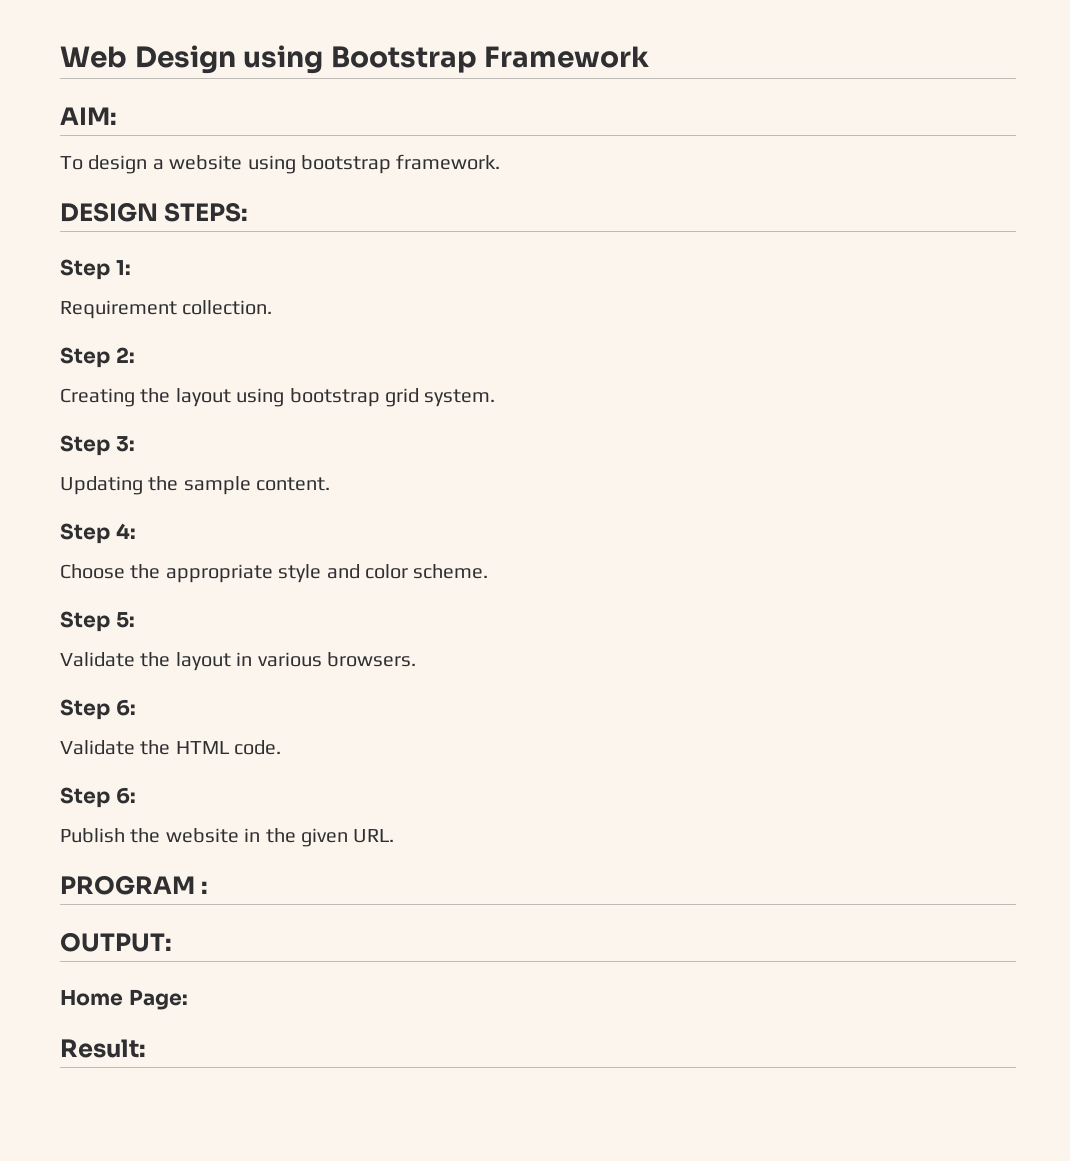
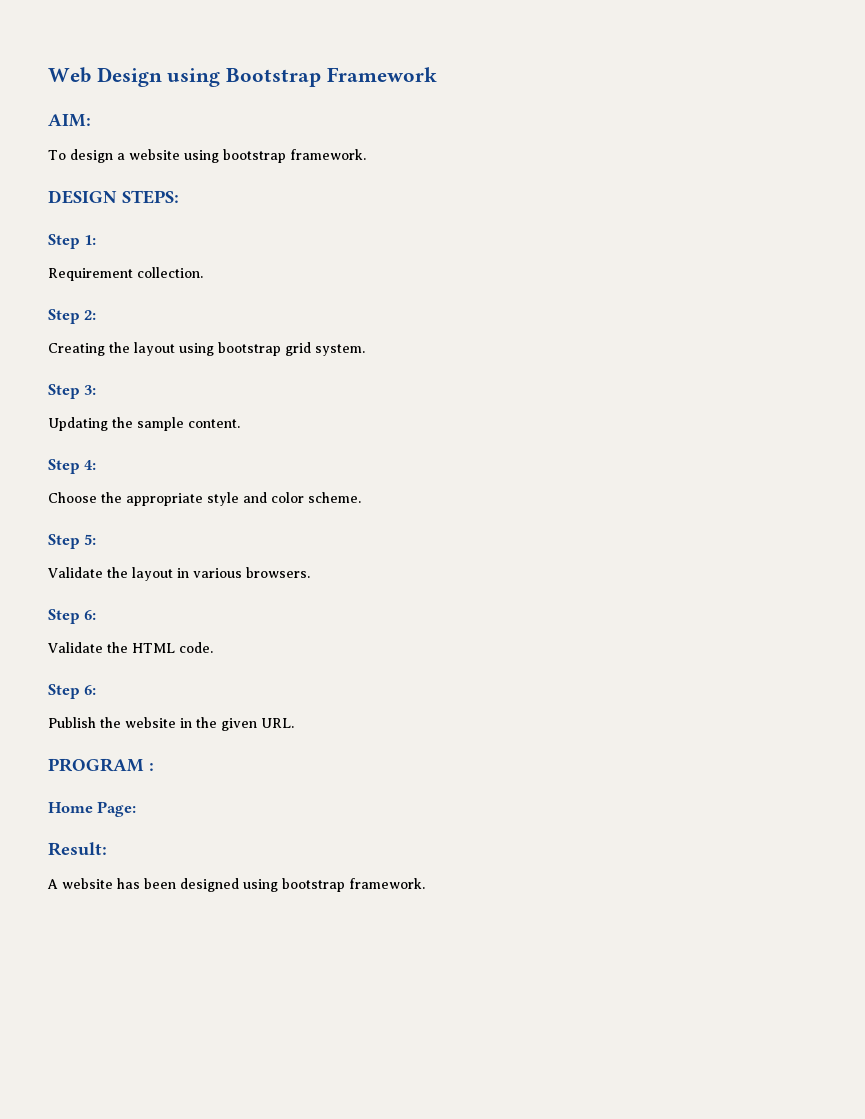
[60,932,172,952] // OUTPUT: -> (154, 767) none
(146, 1048) none -> [47,878,425,892] // A website has been designed using bootstrap framework.

